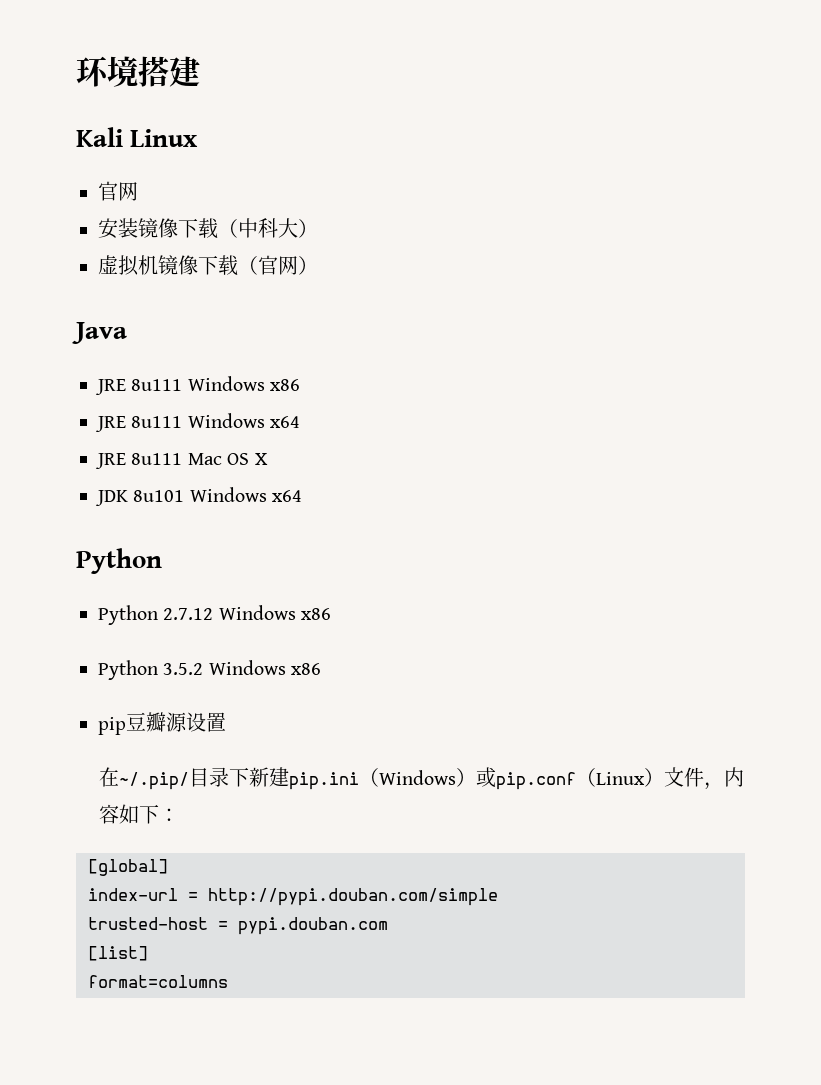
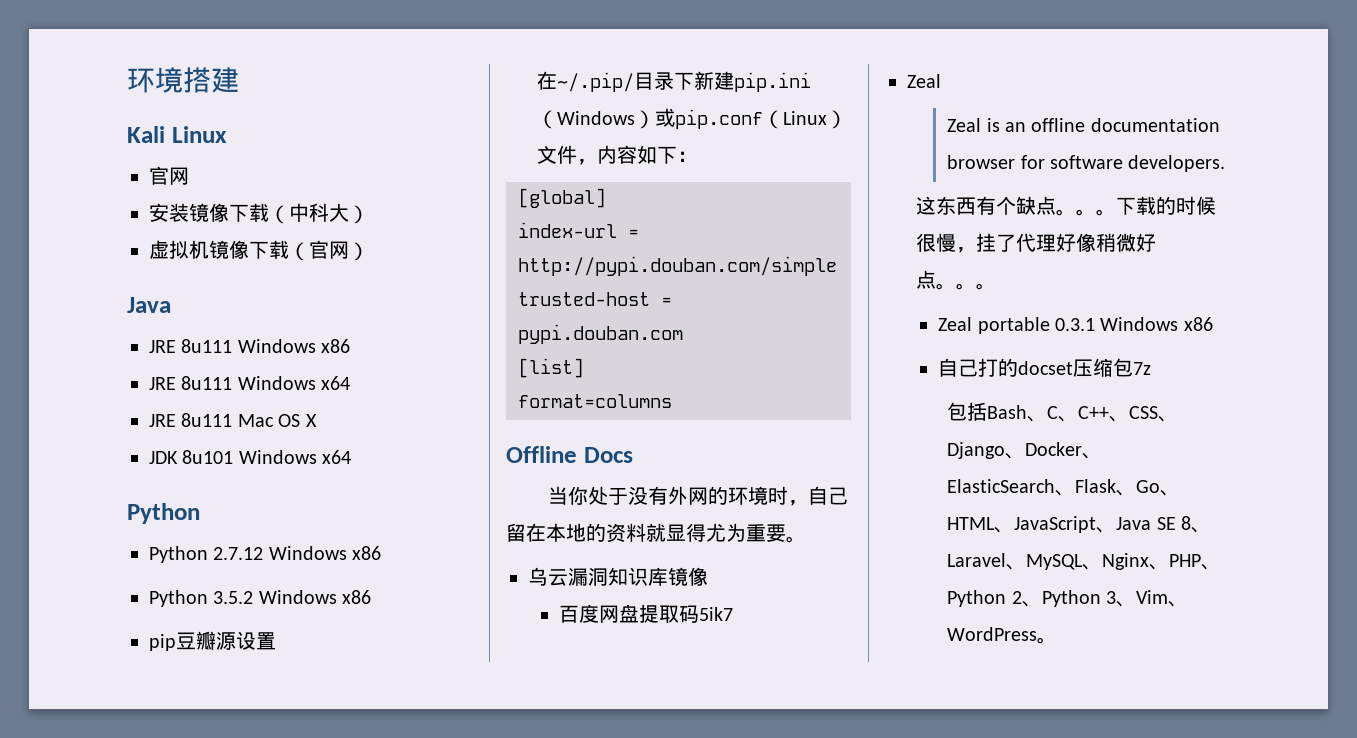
(228, 981) none -> [506,446,633,463] [547,486,848,506] [506,523,806,543] [528,567,708,586] [559,604,734,623] [907,74,941,88] [947,118,1220,132] [947,155,1226,172] [916,196,1217,216] [916,233,1157,253] [916,270,997,290] [938,317,1213,334] [938,358,1152,377] [947,402,1179,422] [947,442,1103,459] [947,479,1181,496] [947,516,1212,533] [947,553,1222,570] [947,590,1189,607] [947,627,1058,644] // Offline Docs // 当你处于没有外网的环境时，自己留在本地的资料就显得尤为重要。 // 乌云漏洞知识库镜像 // 百度网盘提取码5ik7 // Zeal // Zeal is an offline documentation browser for software developers. // 这东西有个缺点。。。下载的时候很慢，挂了代理好像稍微好点。。。 // Zeal portable 0.3.1 Windows x86 // 自己打的docset压缩包7z // 包括Bash、C、C++、CSS、Django、Docker、ElasticSearch、Flask、Go、HTML、JavaScript、Java SE 8、Laravel、MySQL、Nginx、PHP、Python 2、Python 3、Vim、WordPress。

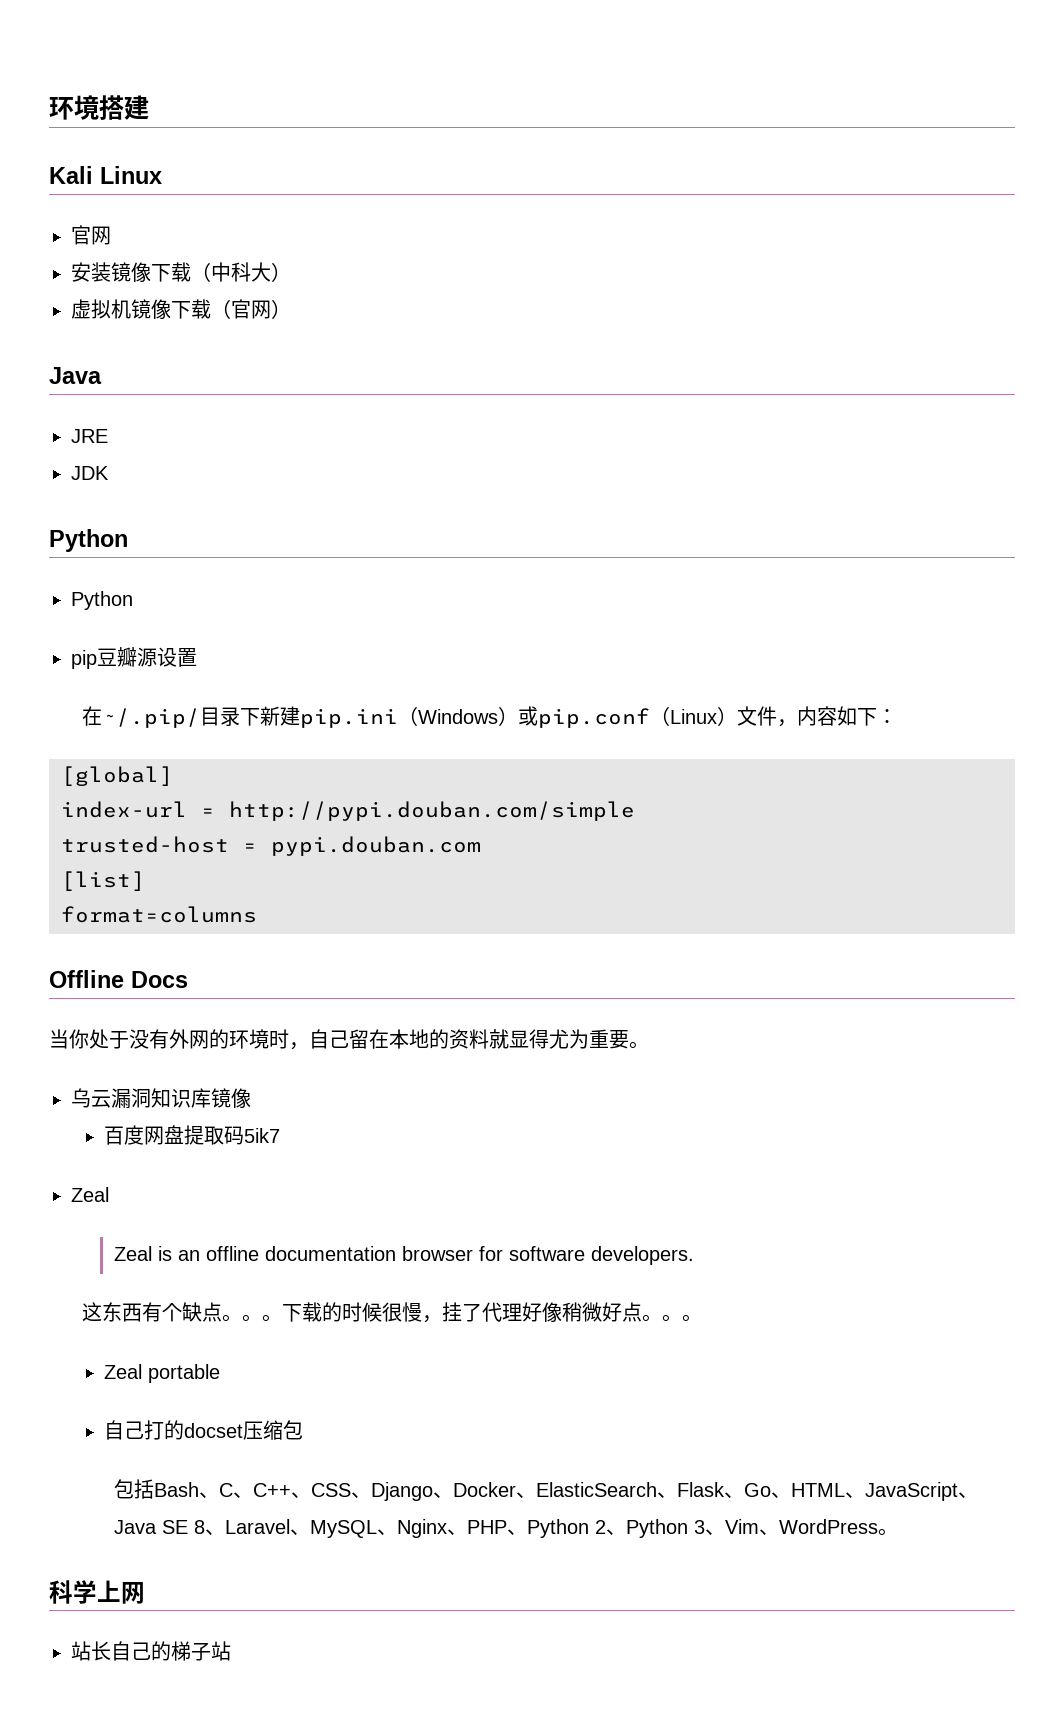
[181,339,351,353] [149,376,351,390] [149,413,317,427] [149,450,352,464] [127,503,200,524] [149,546,382,563] [149,590,372,607] 8u111 Windows x86 // JRE 8u111 Windows x64 // JRE 8u111 Mac OS X // JDK 8u101 Windows x64 // Python // Python 2.7.12 Windows x86 // Python 3.5.2 Windows x86 -> [71,466,109,480] [49,529,128,552] [71,591,133,610] // JDK // Python // Python
[1054,317,1213,331] 0.3.1 Windows x86 -> (220, 1373) none
[1133,362,1152,375] 7z -> (303, 1430) none
(1058, 640) none -> [49,1580,145,1604] [71,1641,231,1661] // 科学上网 // 站长自己的梯子站

